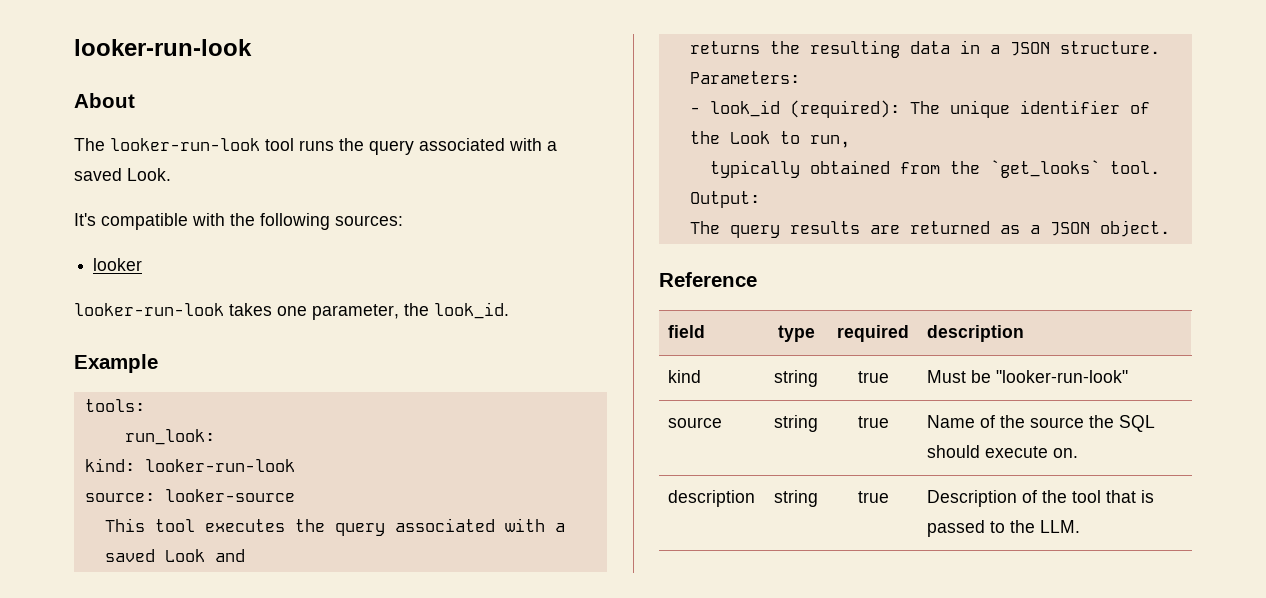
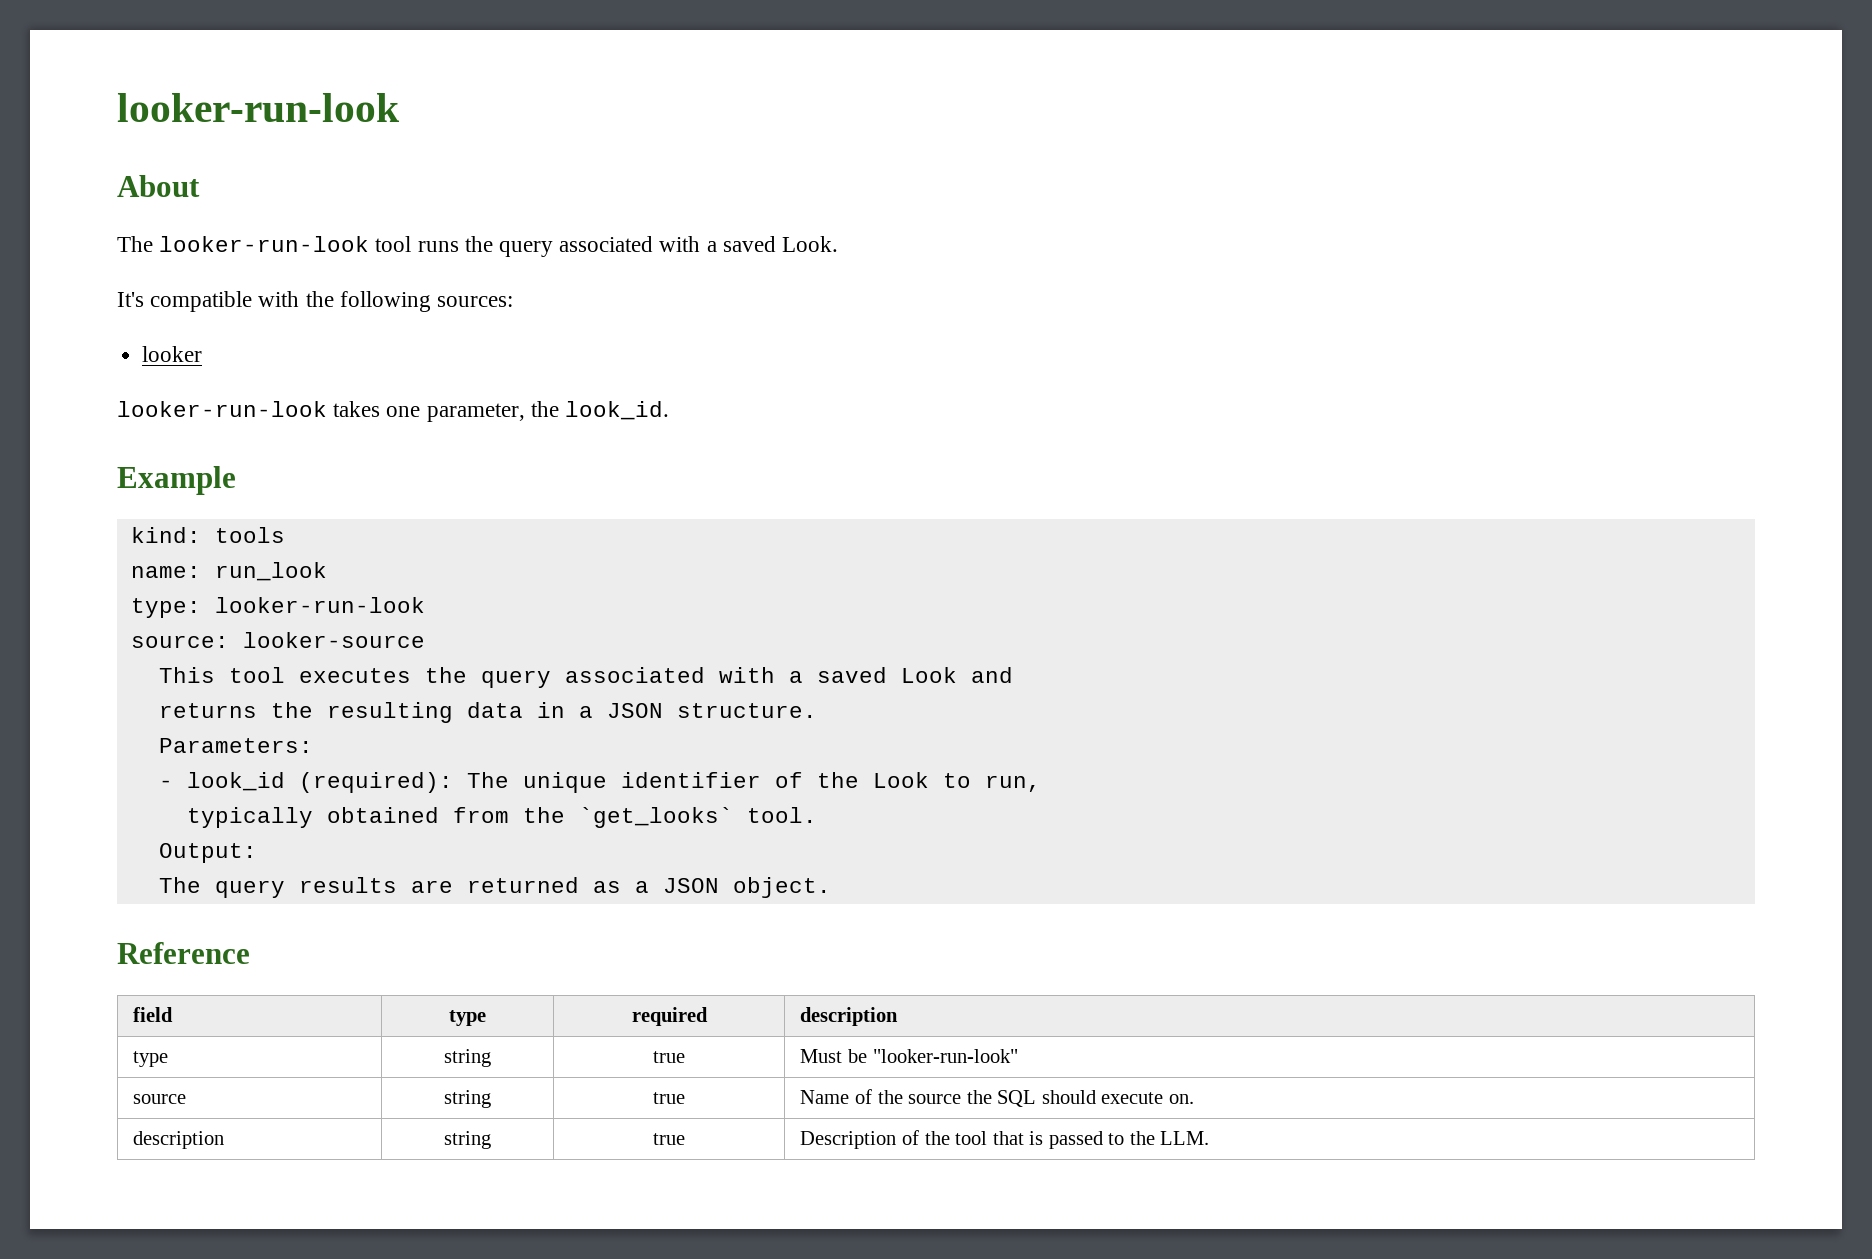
[84,399,145,412] [124,429,215,445] [84,458,135,472] tools: // run_look: // kind: -> [130,527,285,543] [130,562,327,581] [130,598,201,618] kind: tools // name: run_look // type:
[667,370,701,383] kind -> [133,1051,169,1067] type

